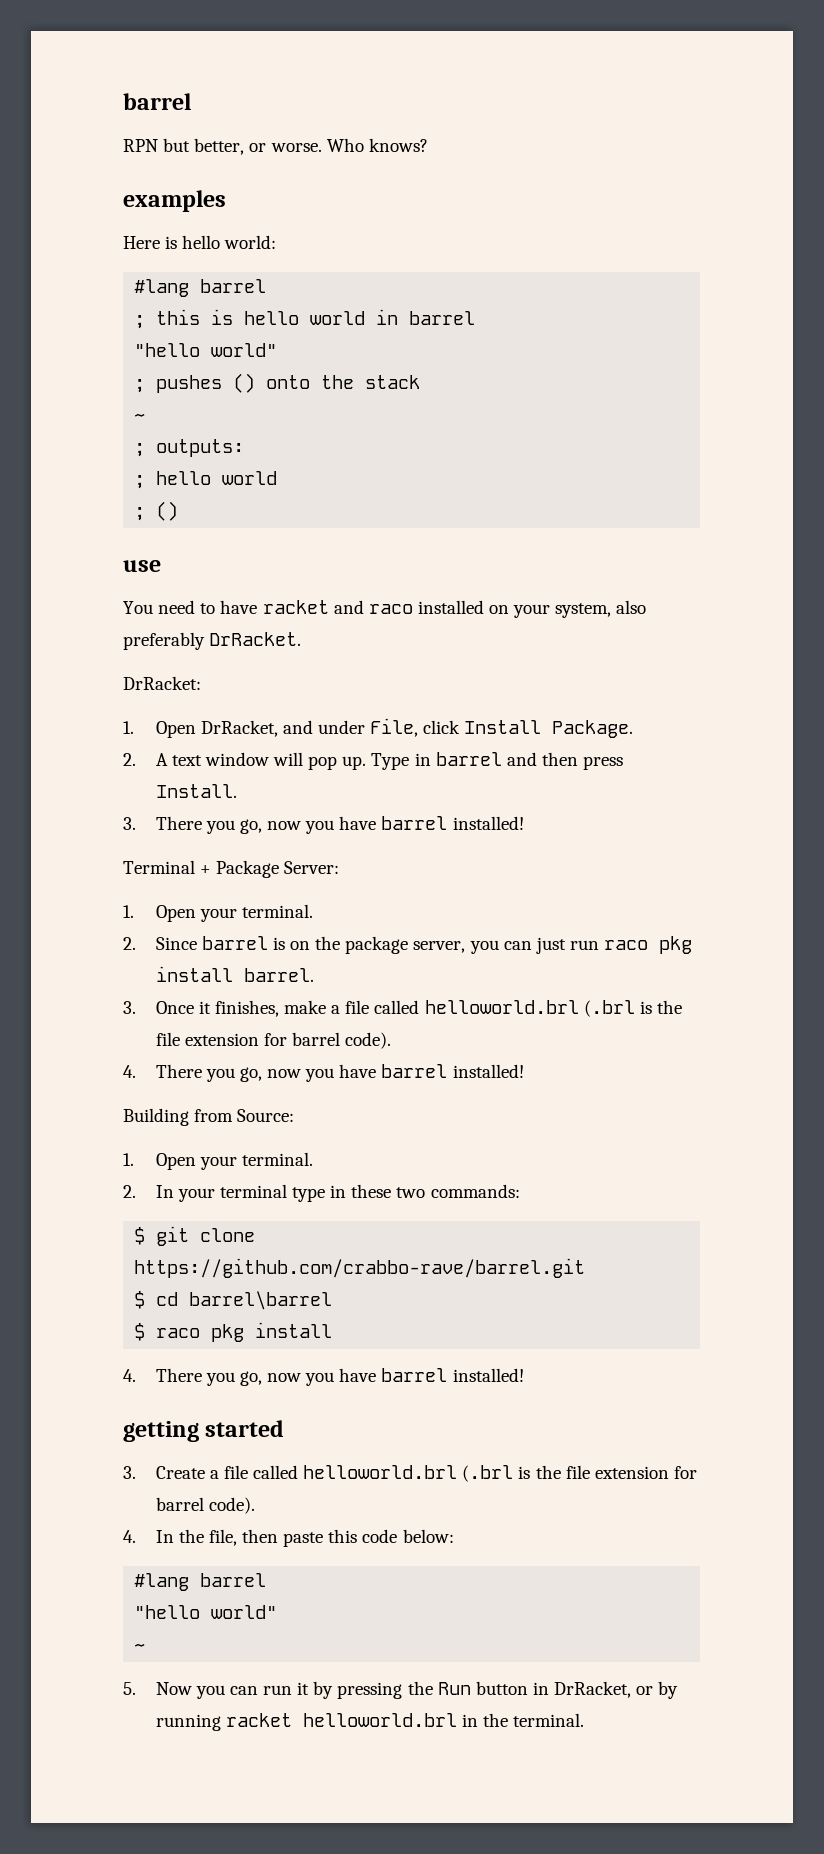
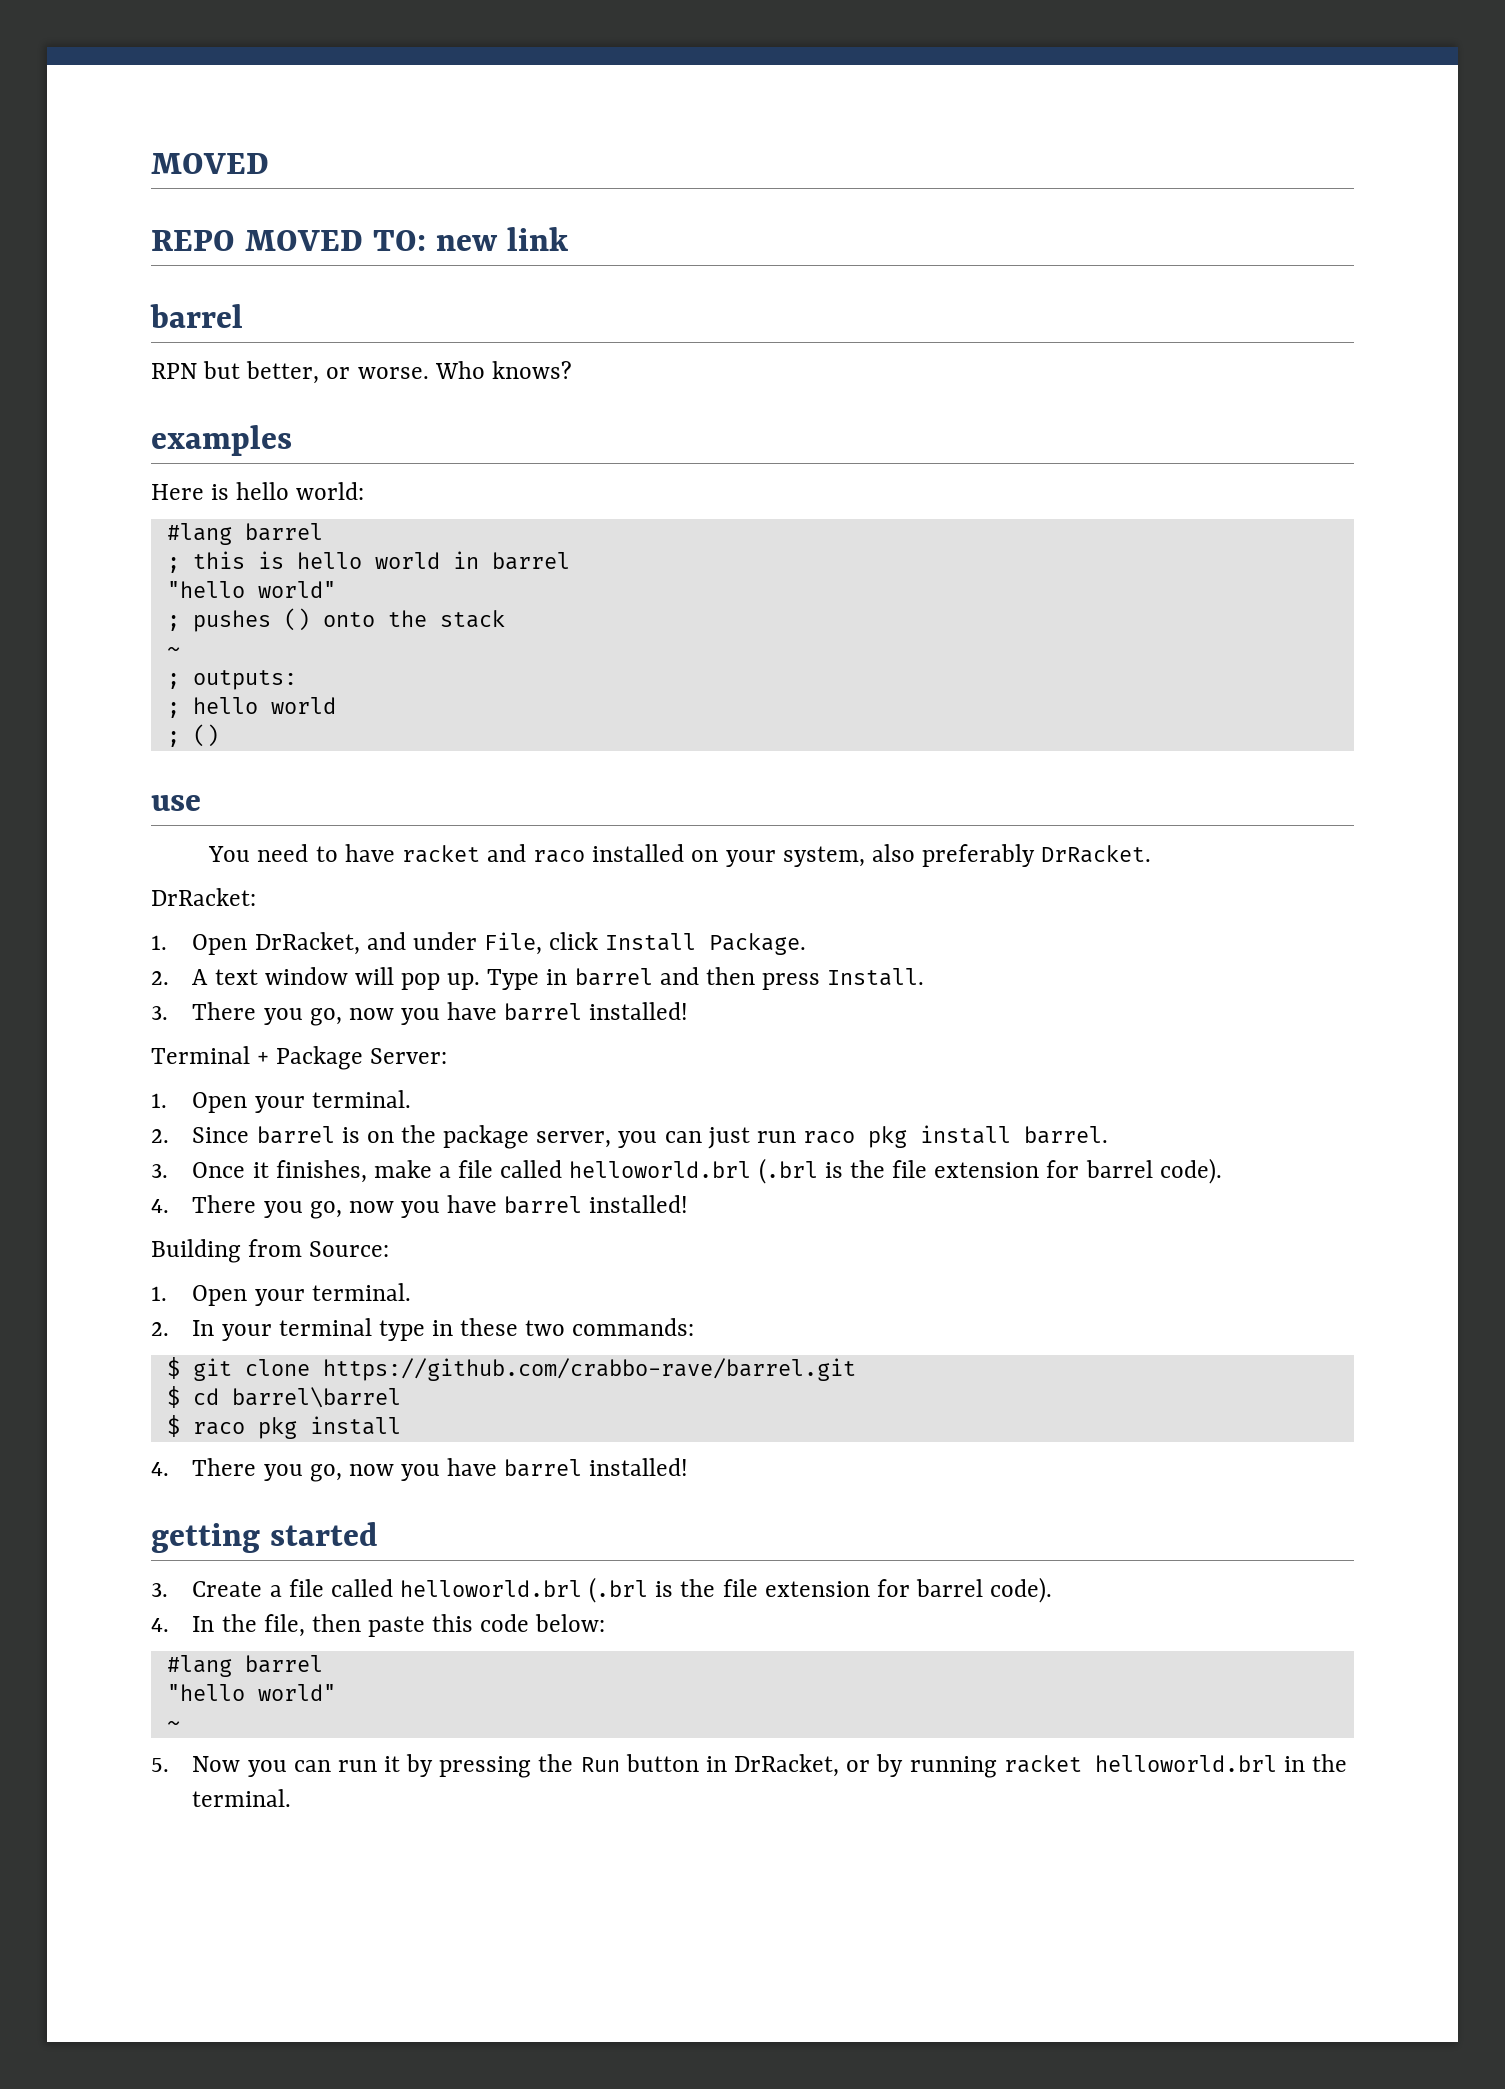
(123, 101) none -> [151,153,269,174] [151,227,568,251] MOVED // REPO MOVED TO: new link //

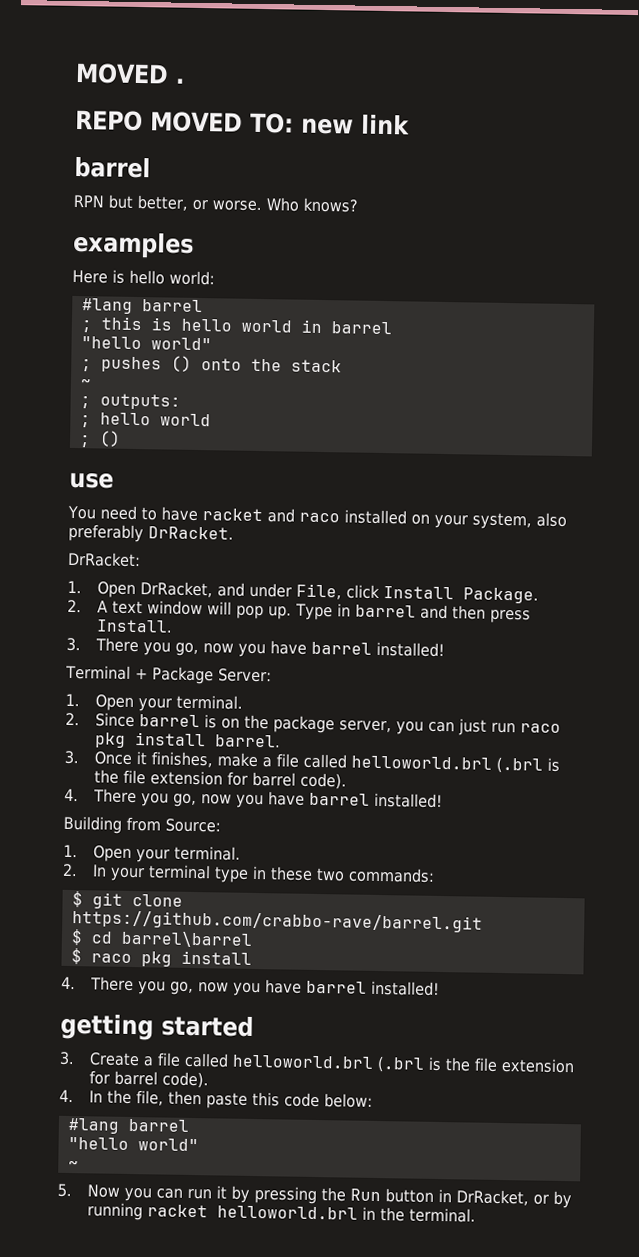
[151,153,269,174] MOVED -> [75,62,185,85] MOVED .

